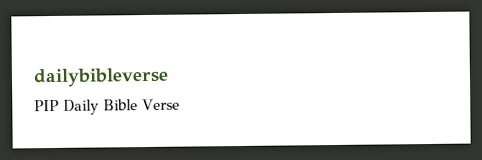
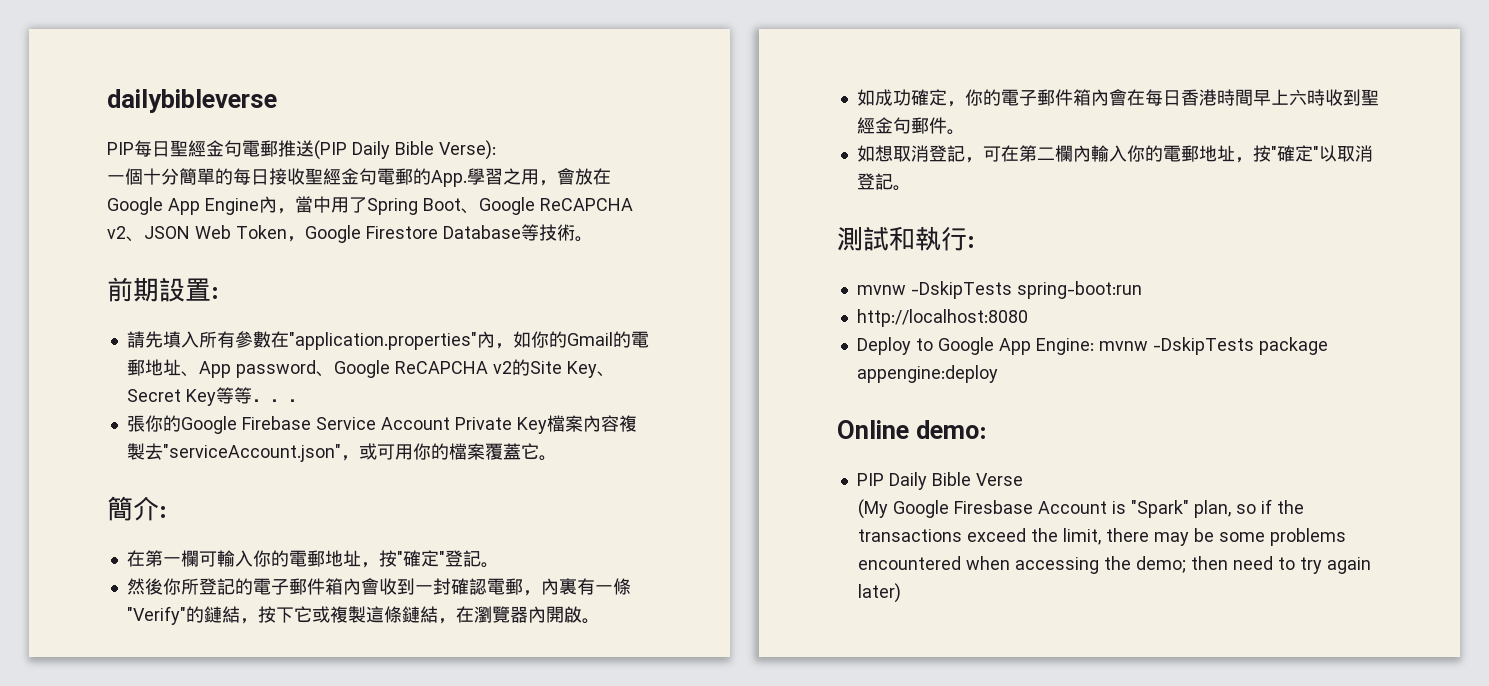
[63,98,180,115] Daily Bible Verse -> [134,140,496,160] [107,168,611,187] [107,196,633,215] [107,224,593,243] [107,277,219,302] [126,331,649,350] [126,359,615,378] [126,387,306,406] [126,415,637,434] [126,443,557,462] [107,496,167,521] [126,550,499,568] [126,578,631,596] [126,606,600,625] [856,89,1379,107] [856,117,965,135] [856,145,1373,163] [856,173,911,191] [837,226,975,251] [856,281,1142,299] [856,309,1028,327] [856,337,1328,355] [856,365,998,383] [837,420,987,439] [856,472,1023,490] [857,499,1304,519] [857,528,1346,546] [857,556,1371,574] [857,583,901,603] 每日聖經金句電郵推送(PIP Daily Bible Verse): // 一個十分簡單的每日接收聖經金句電郵的App.學習之用，會放在Google App Engine內，當中用了Spring Boot、Google ReCAPCHA v2、JSON Web Token，Google Firestore Database等技術。 // 前期設置: // 請先填入所有參數在"application.properties"內，如你的Gmail的電郵地址、App password、Google ReCAPCHA v2的Site Key、Secret Key等等．．． // 張你的Google Firebase Service Account Private Key檔案內容複製去"serviceAccount.json"，或可用你的檔案覆蓋它。 // 簡介: // 在第一欄可輸入你的電郵地址，按"確定"登記。 // 然後你所登記的電子郵件箱內會收到一封確認電郵，內裏有一條"Verify"的鏈結，按下它或複製這條鏈結，在瀏覽器內開啟。 // 如成功確定，你的電子郵件箱內會在每日香港時間早上六時收到聖經金句郵件。 // 如想取消登記，可在第二欄內輸入你的電郵地址，按"確定"以取消登記。 // 測試和執行: // mvnw -DskipTests spring-boot:run // http://localhost:8080 // Deploy to Google App Engine: mvnw -DskipTests package appengine:deploy // Online demo: // PIP Daily Bible Verse // (My Google Firesbase Account is "Spark" plan, so if the transactions exceed the limit, there may be some problems encountered when accessing the demo; then need to try again later)

